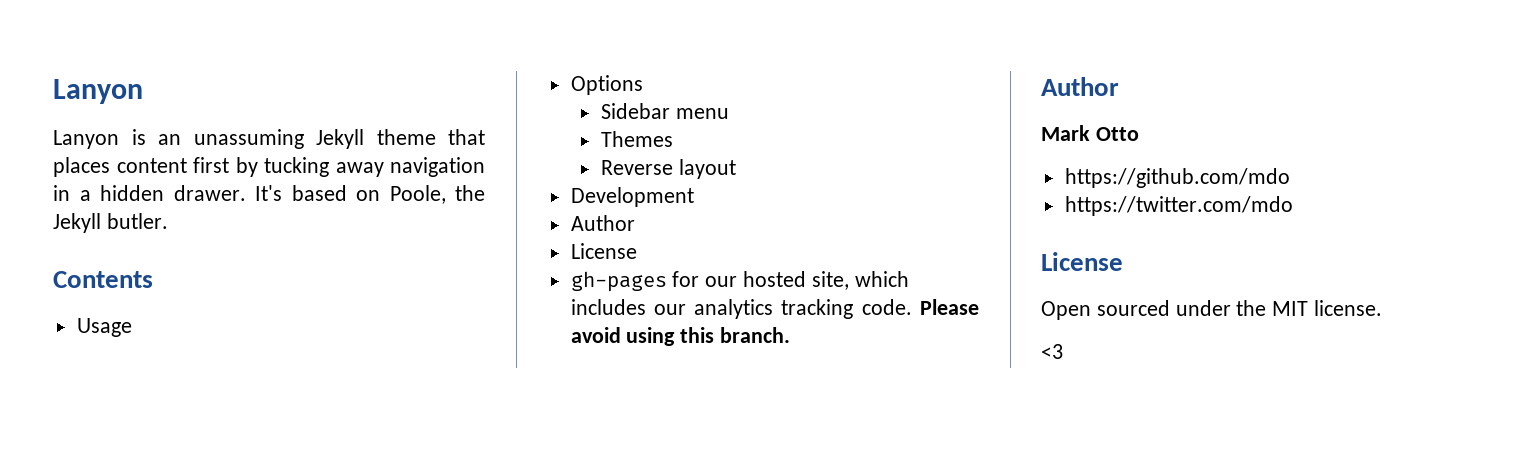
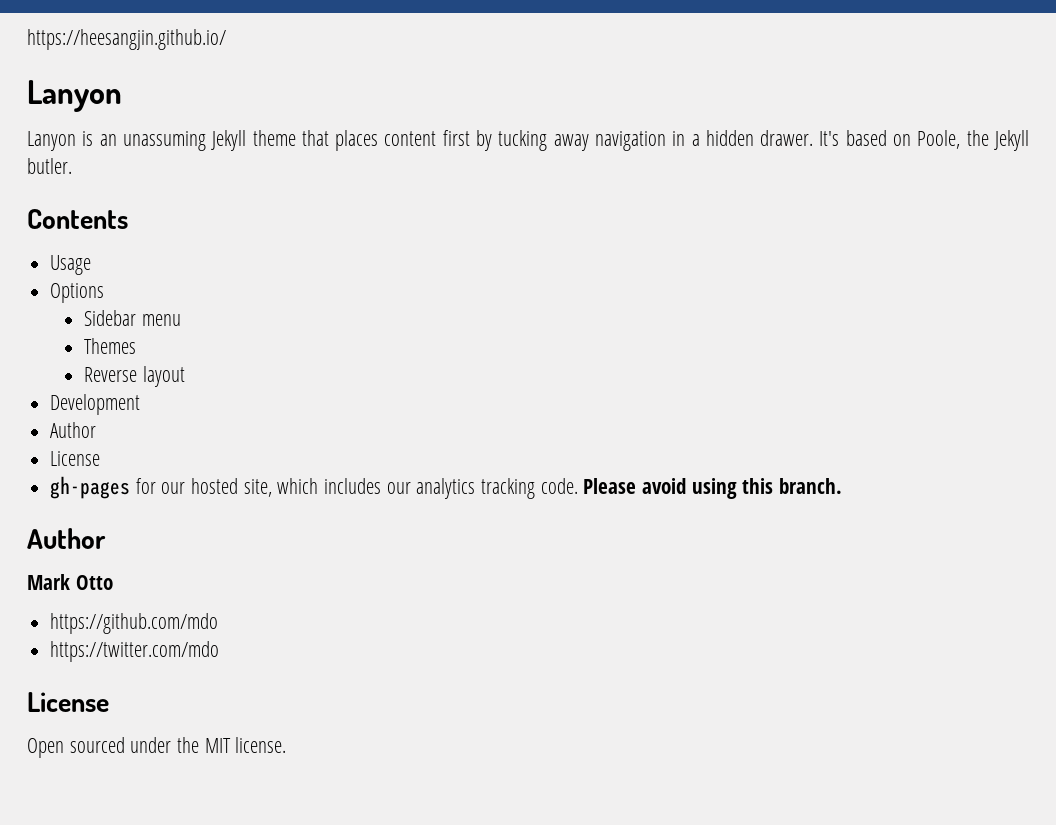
(53, 91) none -> [27,29,226,50] https://heesangjin.github.io/ //
[1041,344,1063,359] // <3 -> (287, 745) none

